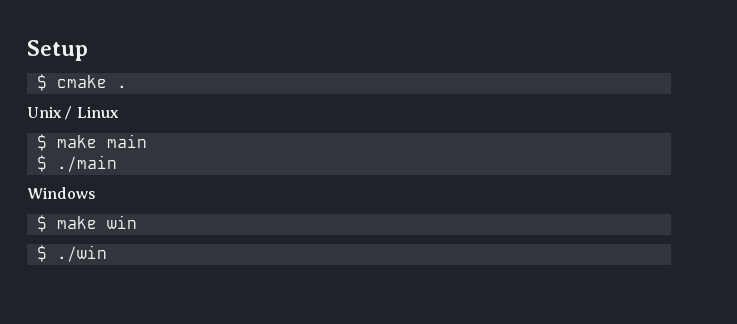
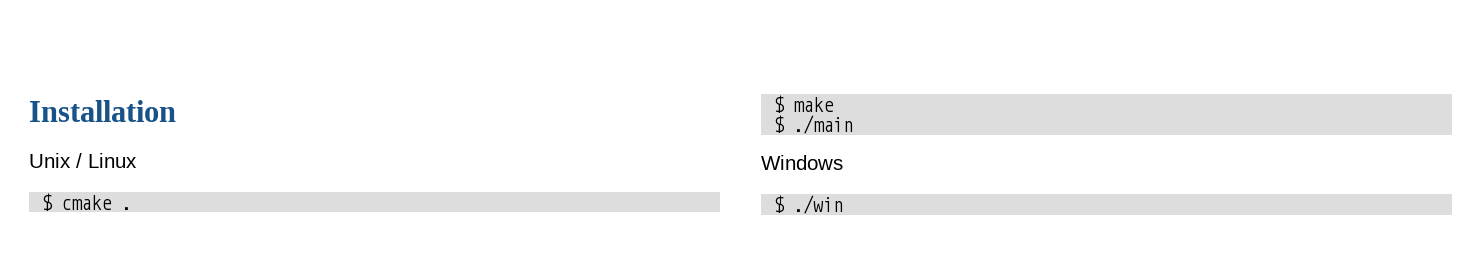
[27,40,88,61] [36,74,127,91] Setup // $ cmake . -> [29,100,176,122] Installation
[36,134,147,151] // $ make main -> [41,193,132,211] [773,95,835,113] // $ cmake . // $ make
[36,215,137,232] // $ make win -> (843, 162) none

